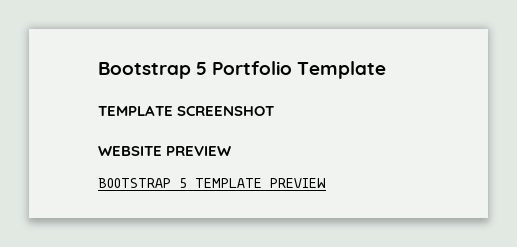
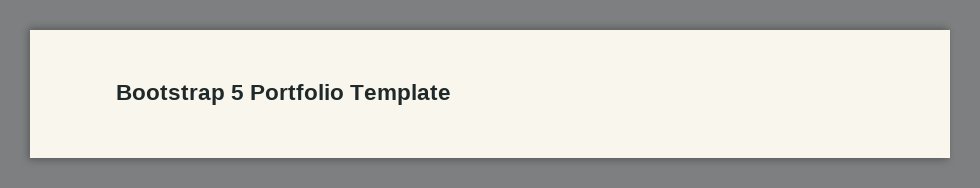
[98,105,275,116] [98,146,232,156] [98,178,326,188] // TEMPLATE SCREENSHOT // WEBSITE PREVIEW // BOOTSTRAP 5 TEMPLATE PREVIEW -> (452, 94) none

